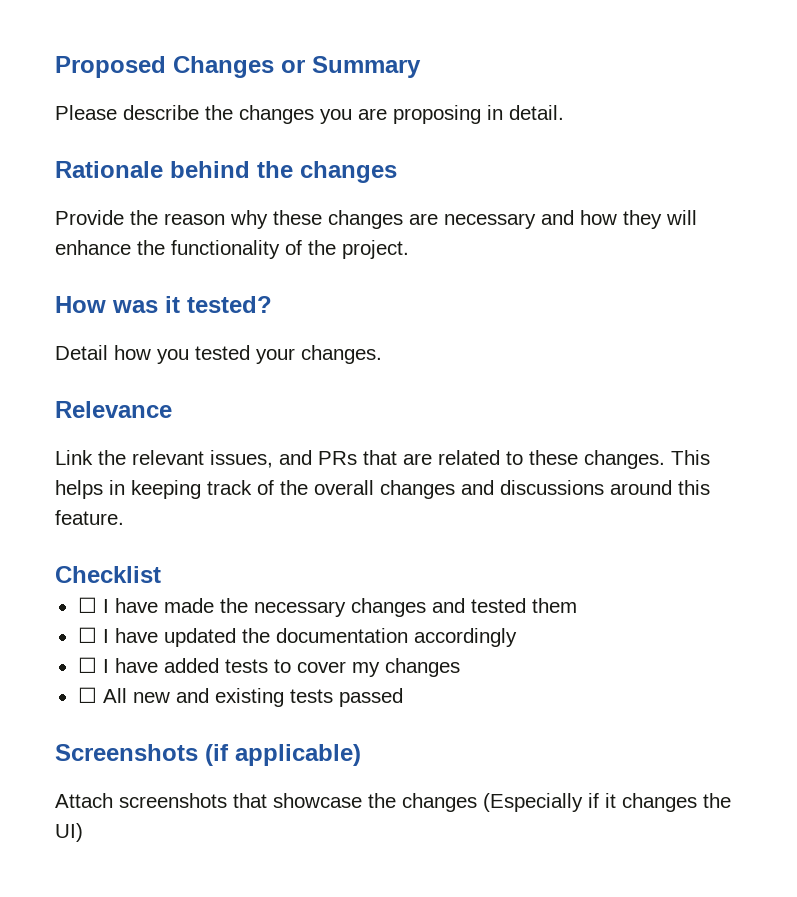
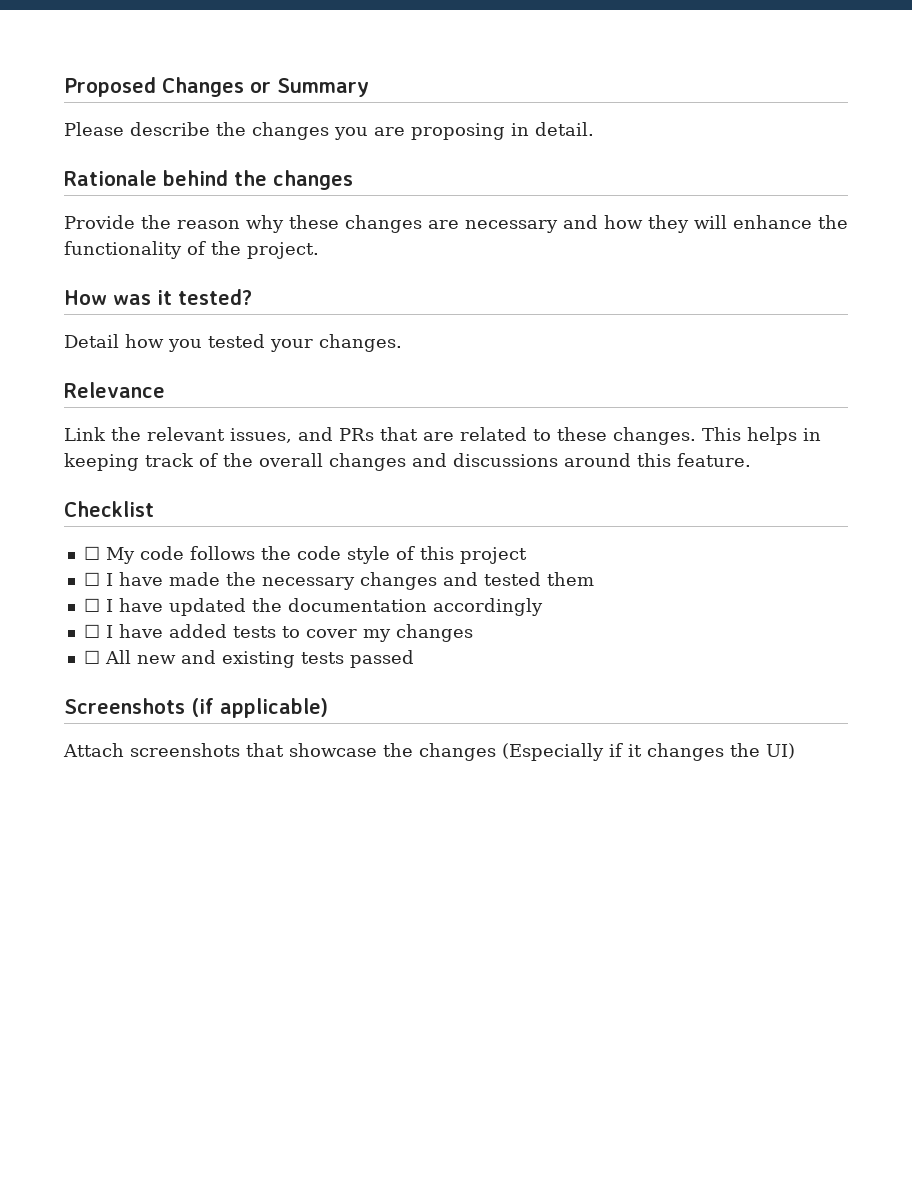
(161, 574) none -> [83,546,527,564] // ☐ My code follows the code style of this project

